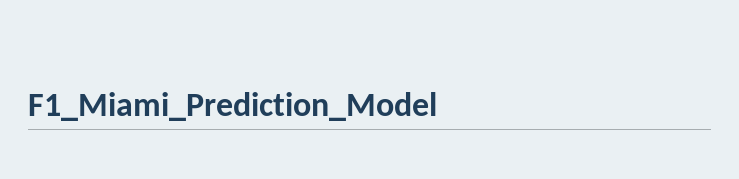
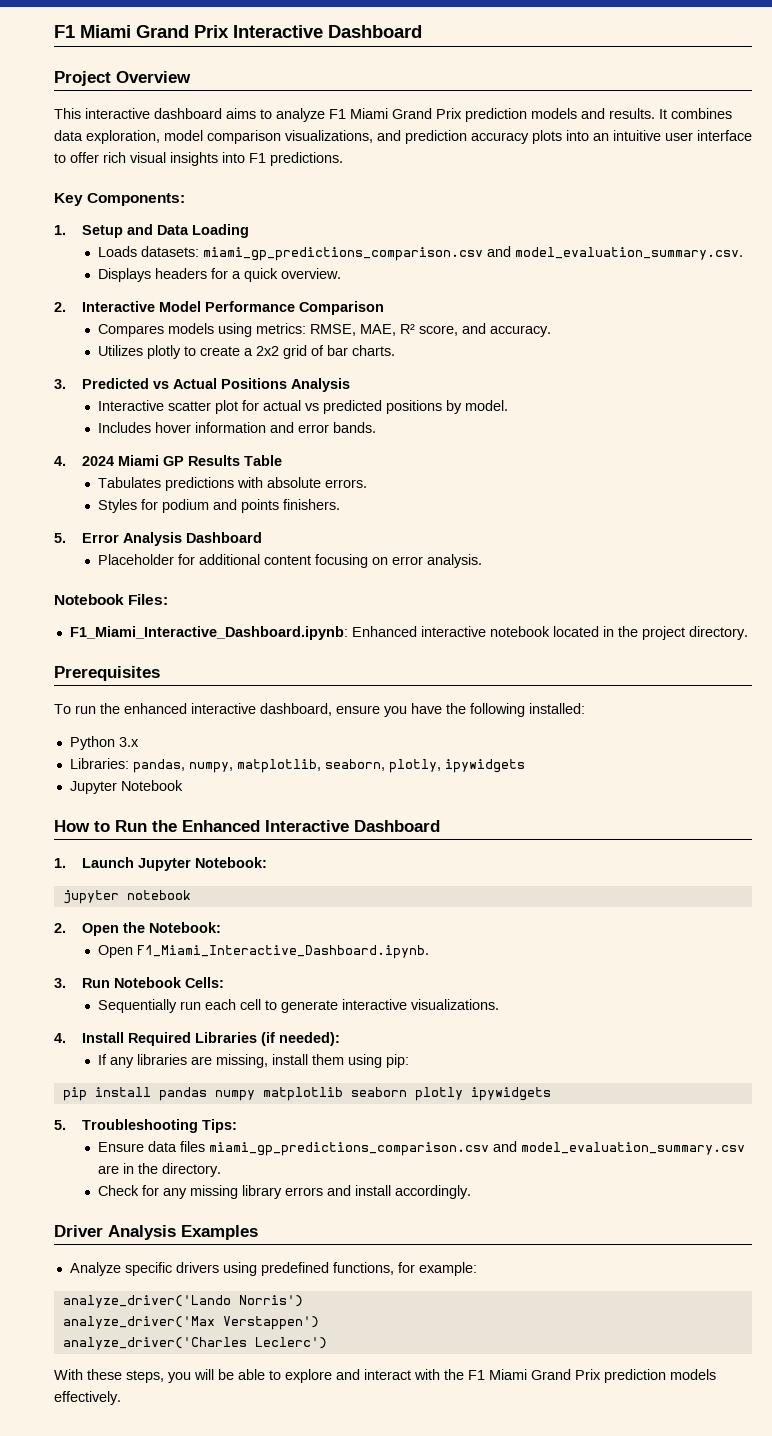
[28,92,437,121] F1_Miami_Prediction_Model -> [54,25,422,38] [54,71,191,86] [54,108,732,122] [54,130,752,144] [54,152,343,166] [54,193,186,206] [54,224,250,238] [97,246,743,261] [97,268,341,282] [54,301,385,315] [97,323,551,337] [97,345,395,359] [54,378,351,392] [97,400,508,414] [97,422,376,433] [54,455,283,466] [97,477,367,491] [97,499,340,513] [54,532,263,546] [97,554,482,568] [54,594,169,605] [69,626,748,640] [54,666,160,681] [54,703,585,717] [69,736,139,750] [69,758,525,773] [69,780,183,794] [54,820,440,832] [54,857,268,871] [62,890,191,904] [54,922,222,936] [97,945,429,959] [54,977,225,988] [97,999,499,1013] [54,1032,341,1046] [97,1054,409,1068] [62,1087,551,1101] [54,1119,238,1133] [97,1141,745,1156] [97,1163,221,1177] [97,1185,471,1199] [54,1225,258,1240] [69,1262,477,1276] [62,1295,303,1308] [62,1316,319,1330] [62,1337,327,1350] [54,1369,716,1383] [54,1391,121,1405] F1 Miami Grand Prix Interactive Dashboard // Project Overview // This interactive dashboard aims to analyze F1 Miami Grand Prix prediction models and results. It combines data exploration, model comparison visualizations, and prediction accuracy plots into an intuitive user interface to offer rich visual insights into F1 predictions. // Key Components: // 1. Setup and Data Loading // Loads datasets: miami_gp_predictions_comparison.csv and model_evaluation_summary.csv. // Displays headers for a quick overview. // 2. Interactive Model Performance Comparison // Compares models using metrics: RMSE, MAE, R² score, and accuracy. // Utilizes plotly to create a 2x2 grid of bar charts. // 3. Predicted vs Actual Positions Analysis // Interactive scatter plot for actual vs predicted positions by model. // Includes hover information and error bands. // 4. 2024 Miami GP Results Table // Tabulates predictions with absolute errors. // Styles for podium and points finishers. // 5. Error Analysis Dashboard // Placeholder for additional content focusing on error analysis. // Notebook Files: // F1_Miami_Interactive_Dashboard.ipynb: Enhanced interactive notebook located in the project directory. // Prerequisites // To run the enhanced interactive dashboard, ensure you have the following installed: // Python 3.x // Libraries: pandas, numpy, matplotlib, seaborn, plotly, ipywidgets // Jupyter Notebook // How to Run the Enhanced Interactive Dashboard // 1. Launch Jupyter Notebook: // jupyter notebook // 2. Open the Notebook: // Open F1_Miami_Interactive_Dashboard.ipynb. // 3. Run Notebook Cells: // Sequentially run each cell to generate interactive visualizations. // 4. Install Required Libraries (if needed): // If any libraries are missing, install them using pip: // pip install pandas numpy matplotlib seaborn plotly ipywidgets // 5. Troubleshooting Tips: // Ensure data files miami_gp_predictions_comparison.csv and model_evaluation_summary.csv are in the directory. // Check for any missing library errors and install accordingly. // Driver Analysis Examples // Analyze specific drivers using predefined functions, for example: // analyze_driver('Lando Norris') // analyze_driver('Max Verstappen') // analyze_driver('Charles Leclerc') // With these steps, you will be able to explore and interact with the F1 Miami Grand Prix prediction models effectively.

